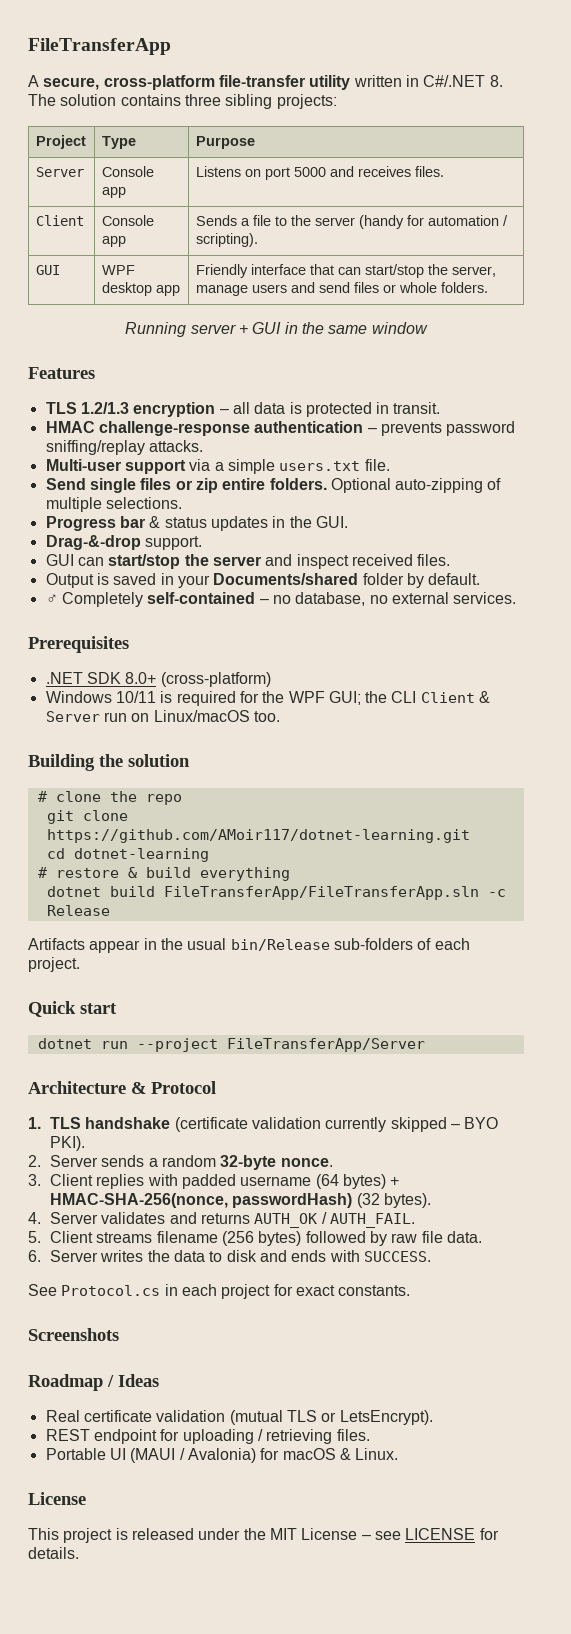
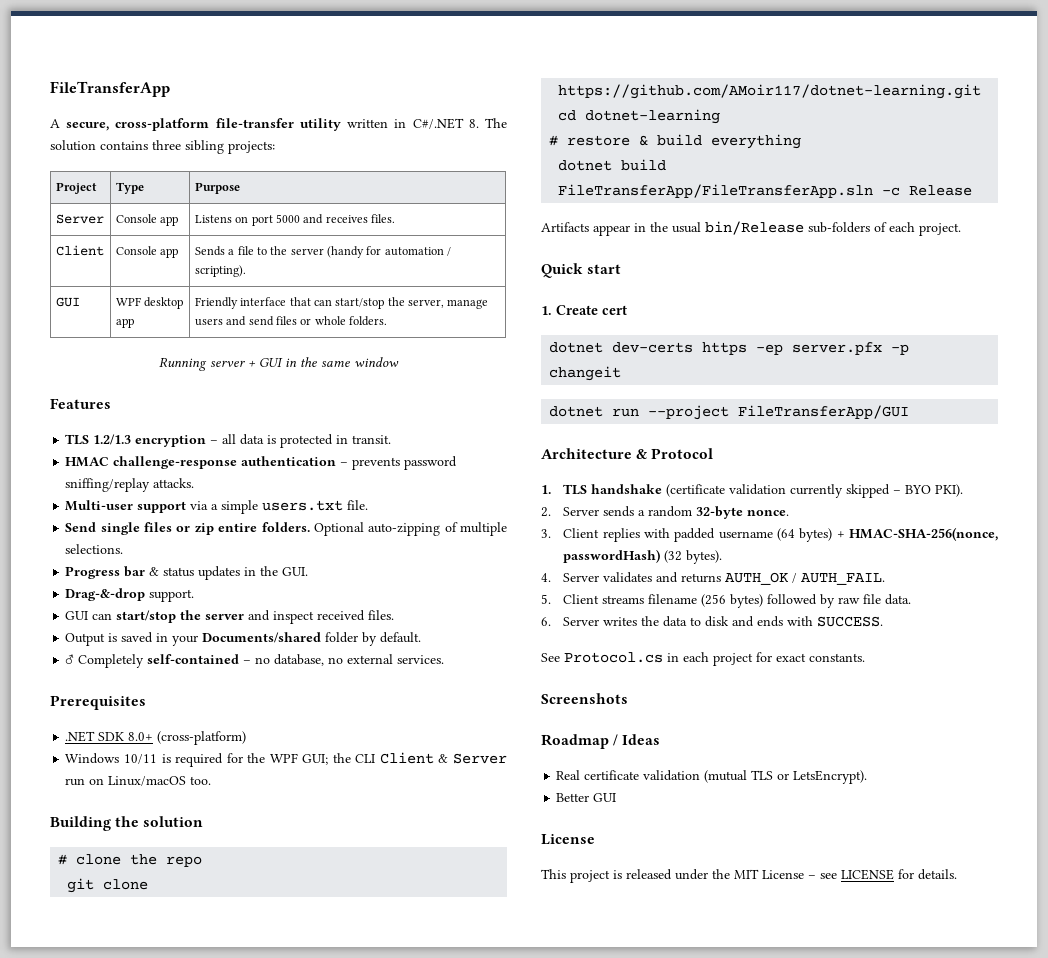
(117, 1008) none -> [541,305,627,315] [549,342,910,355] [549,366,622,381] // 1. Create cert // dotnet dev-certs https -ep server.pfx -p changeit
[226,1038,425,1052] FileTransferApp/Server -> [738,405,910,419] FileTransferApp/GUI
[45,1429,370,1444] [45,1448,399,1463] REST endpoint for uploading / retrieving files. // Portable UI (MAUI / Avalonia) for macOS & Linux. -> [556,793,617,802] Better GUI

